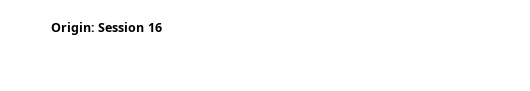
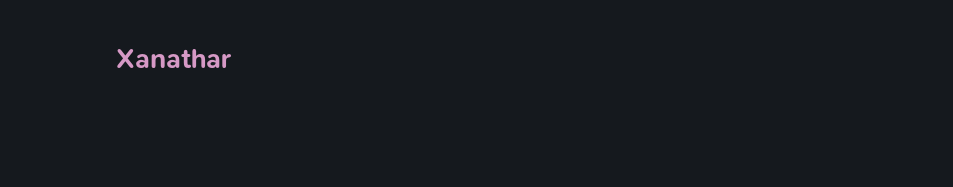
[51,22,162,35] Origin: Session 16 -> [116,49,232,68] Xanathar

